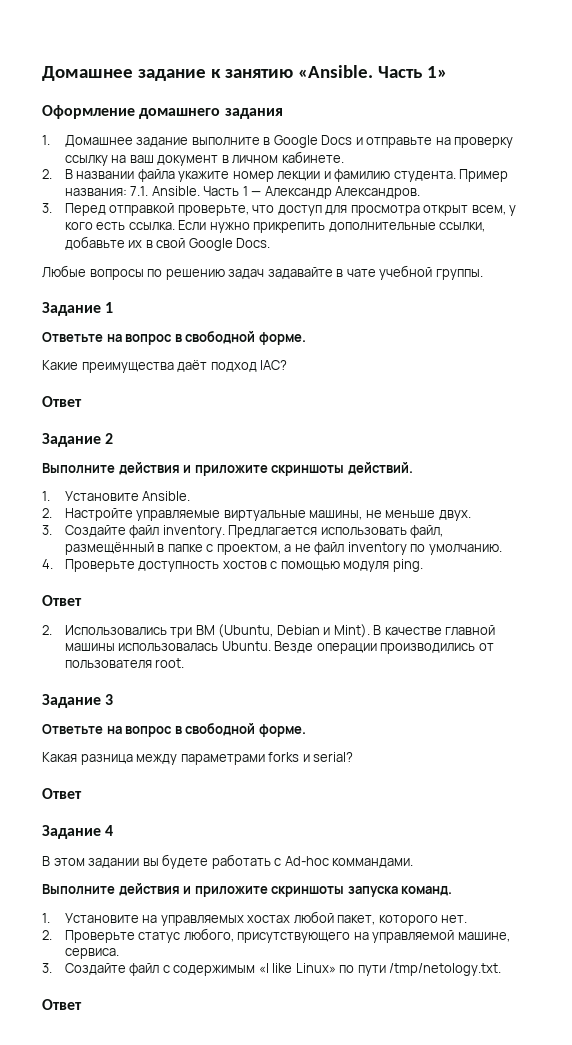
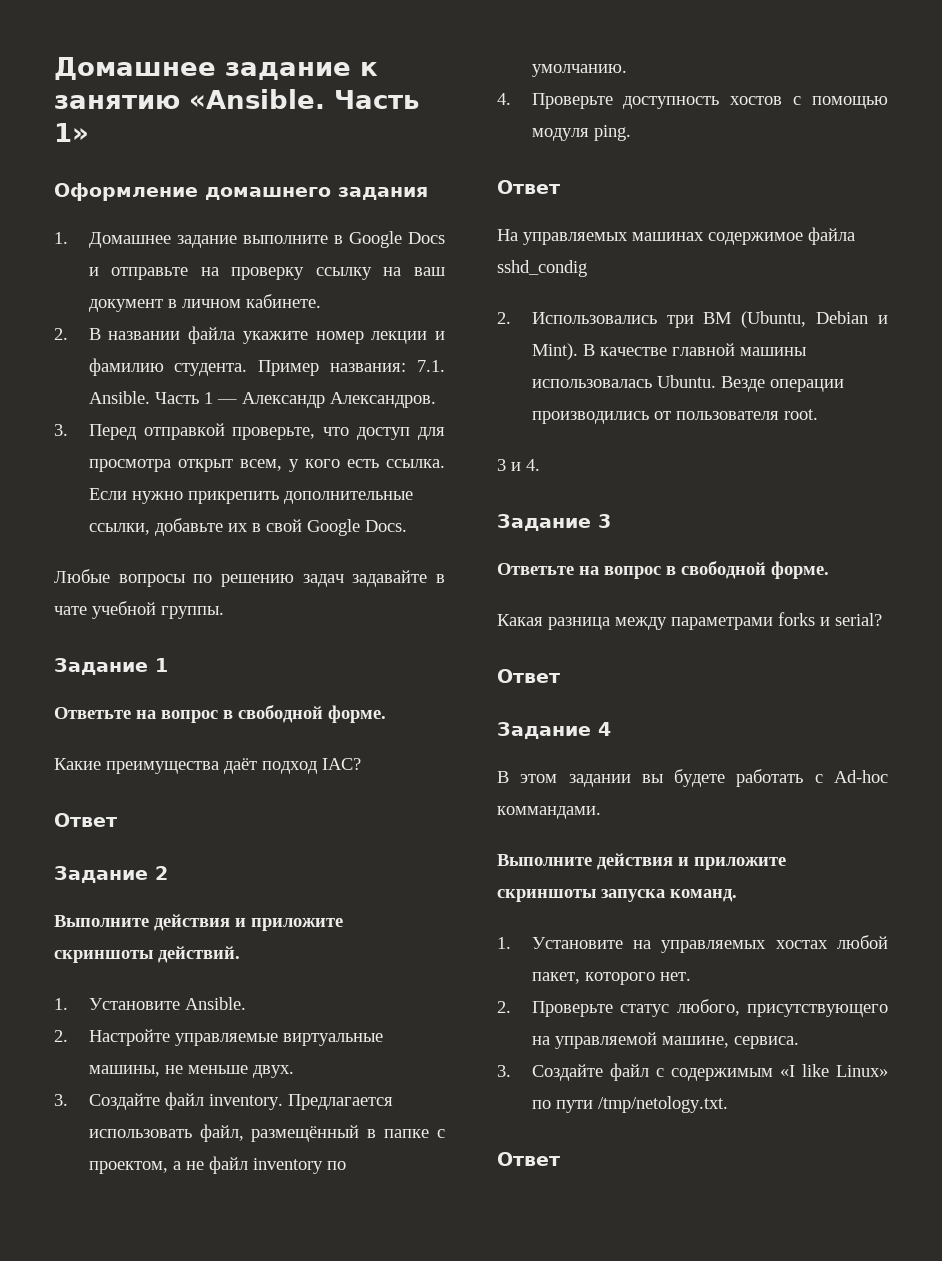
(82, 600) none -> [497,227,855,245] [497,260,587,277] // На управляемых машинах содержимое файла sshd_condig
(185, 663) none -> [497,459,540,471] // 3 и 4.

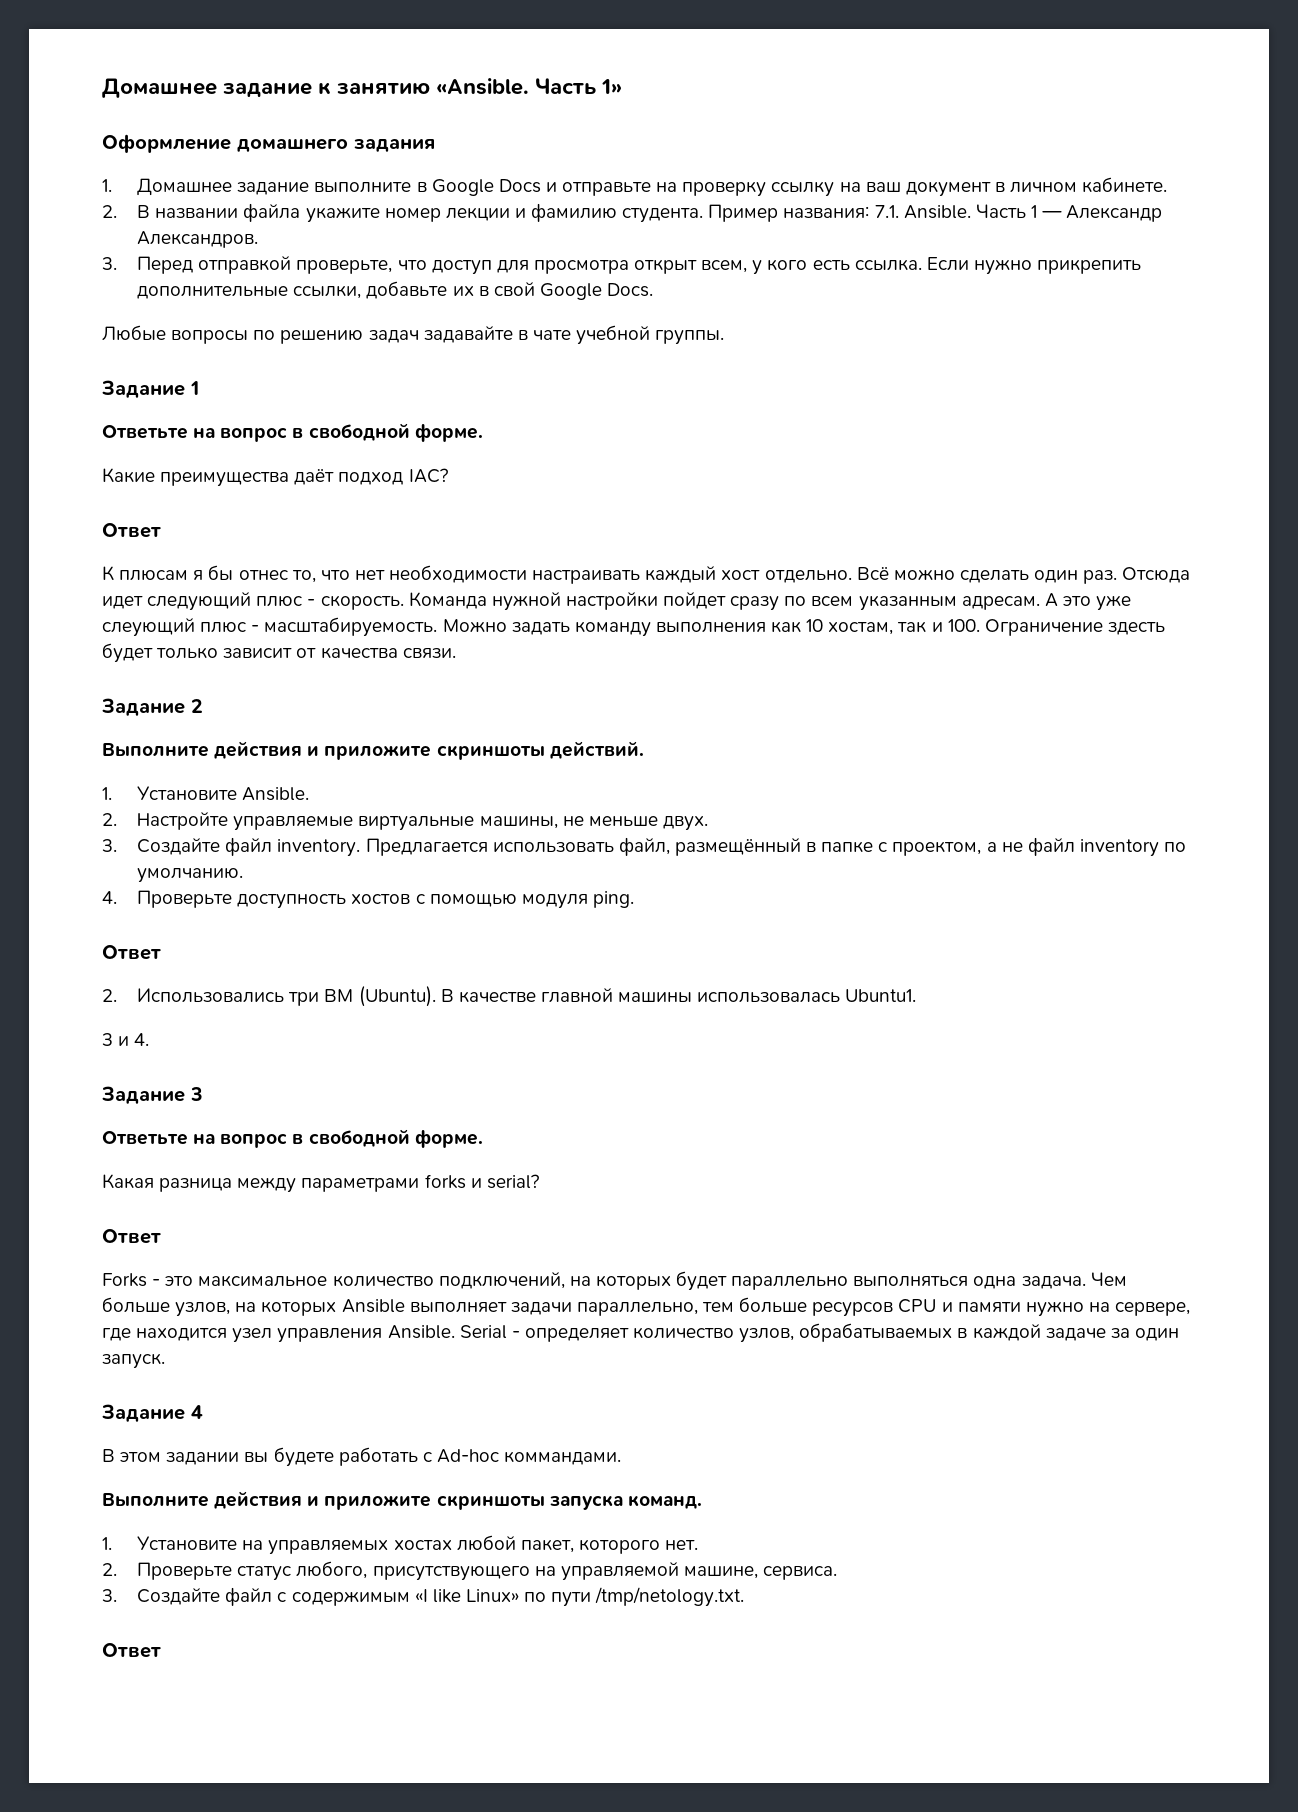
(117, 820) none -> [102,565,1191,584] [102,592,1132,611] [102,617,1165,637] [102,643,456,663] // К плюсам я бы отнес то, что нет необходимости настраивать каждый хост отдельно. Всё можно сделать один раз. Отсюда идет следующий плюс - скорость. Команда нужной настройки пойдет сразу по всем указанным адресам. А это уже слеующий плюс - масштабируемость. Можно задать команду выполнения как 10 хостам, так и 100. Ограничение здесть будет только зависит от качества связи.
[497,227,855,245] [497,260,587,277] // На управляемых машинах содержимое файла sshd_condig -> (161, 952) none
[741,311,888,328] [531,343,578,360] (Ubuntu, Debian и Mint). -> [358,986,436,1007] (Ubuntu).
[656,375,844,392] [531,409,818,424] Ubuntu. Везде операции производились от пользователя root. -> [845,989,917,1002] Ubuntu1.
(560, 676) none -> [102,1271,1127,1291] [102,1297,1191,1317] [102,1323,1179,1343] [102,1353,165,1369] // Forks - это максимальное количество подключений, на которых будет параллельно выполняться одна задача. Чем больше узлов, на которых Ansible выполняет задачи параллельно, тем больше ресурсов CPU и памяти нужно на сервере, где находится узел управления Ansible. Serial - определяет количество узлов, обрабатываемых в каждой задаче за один запуск.

